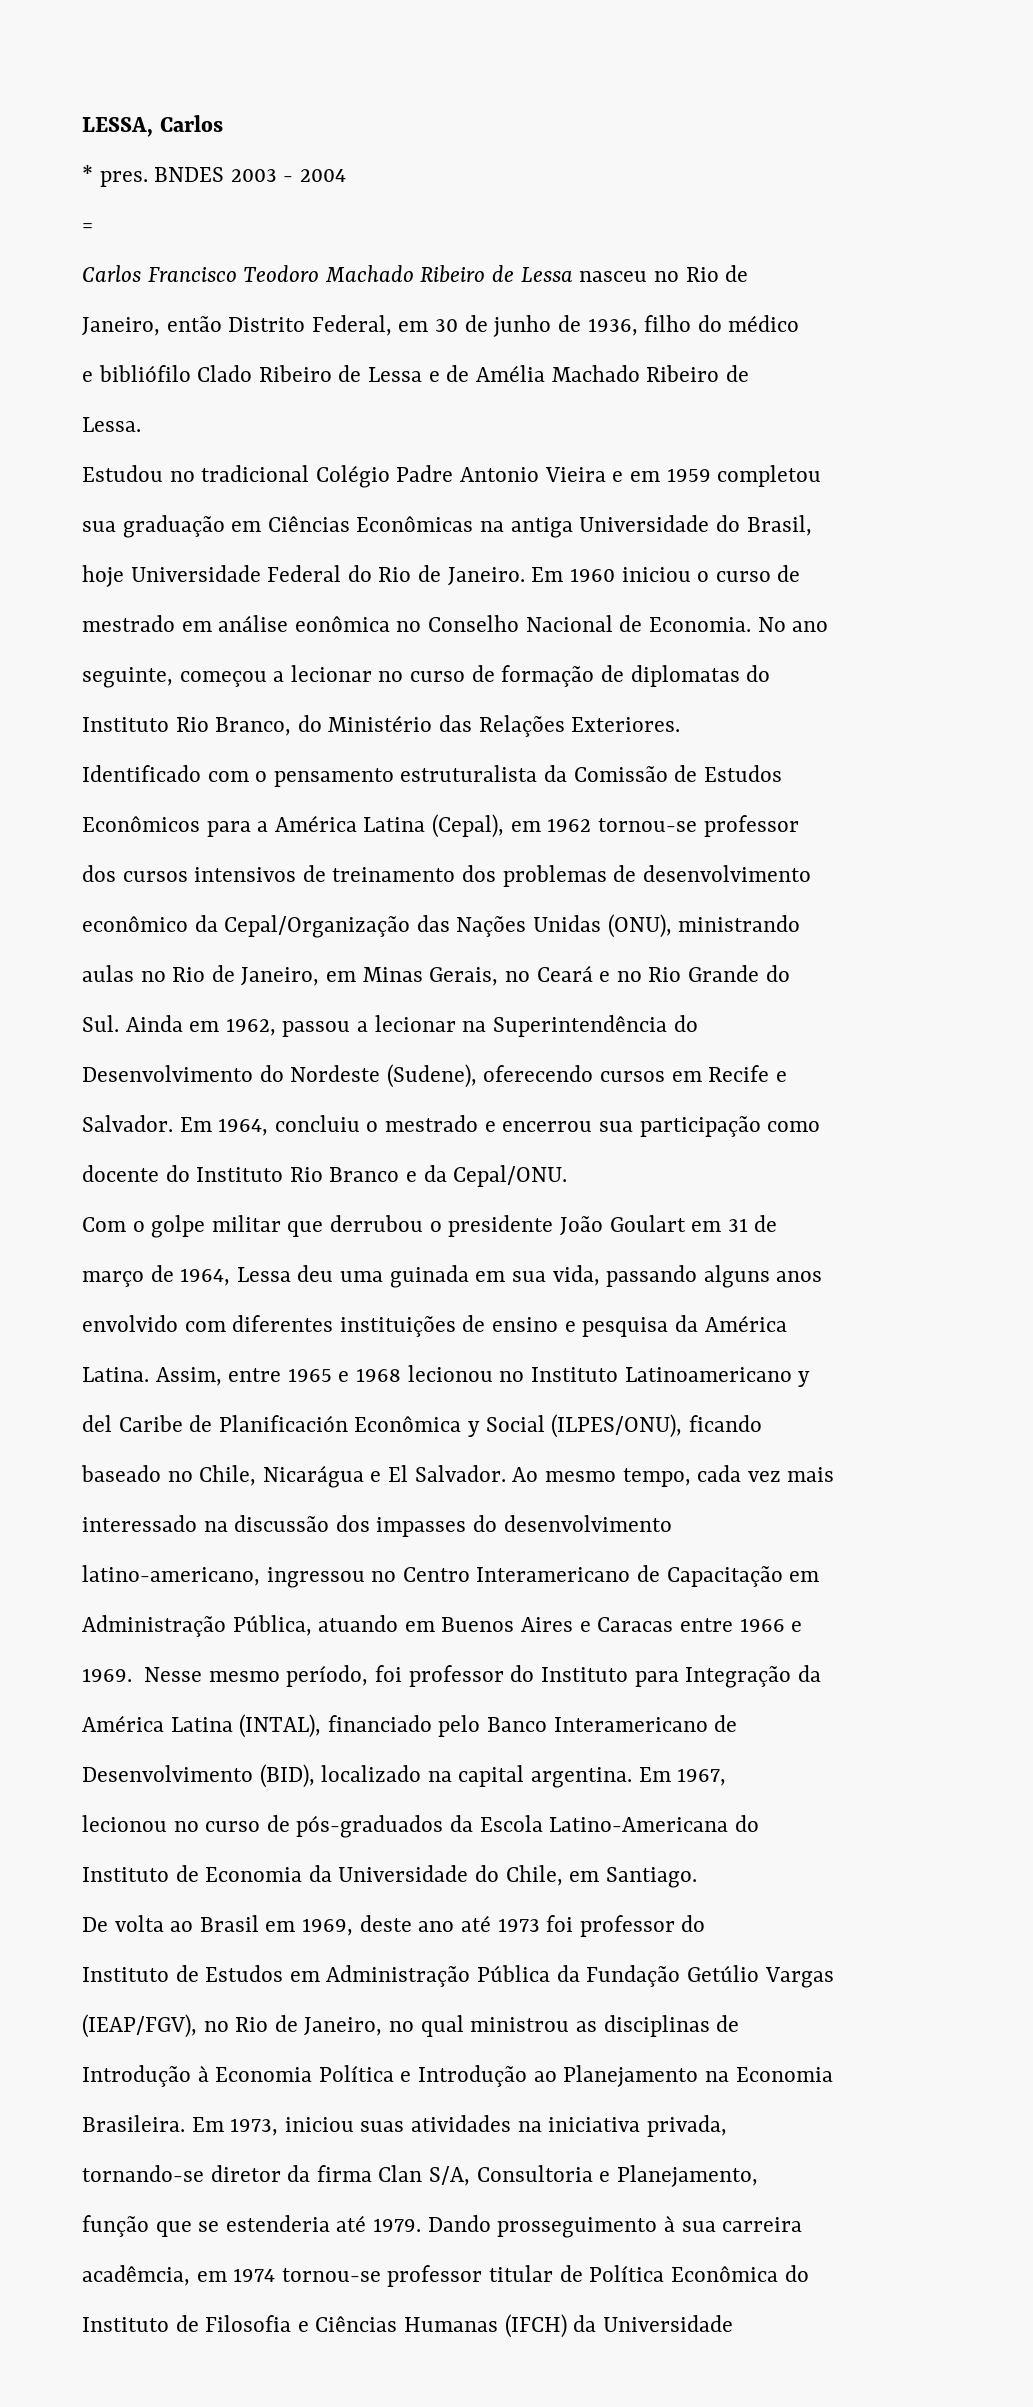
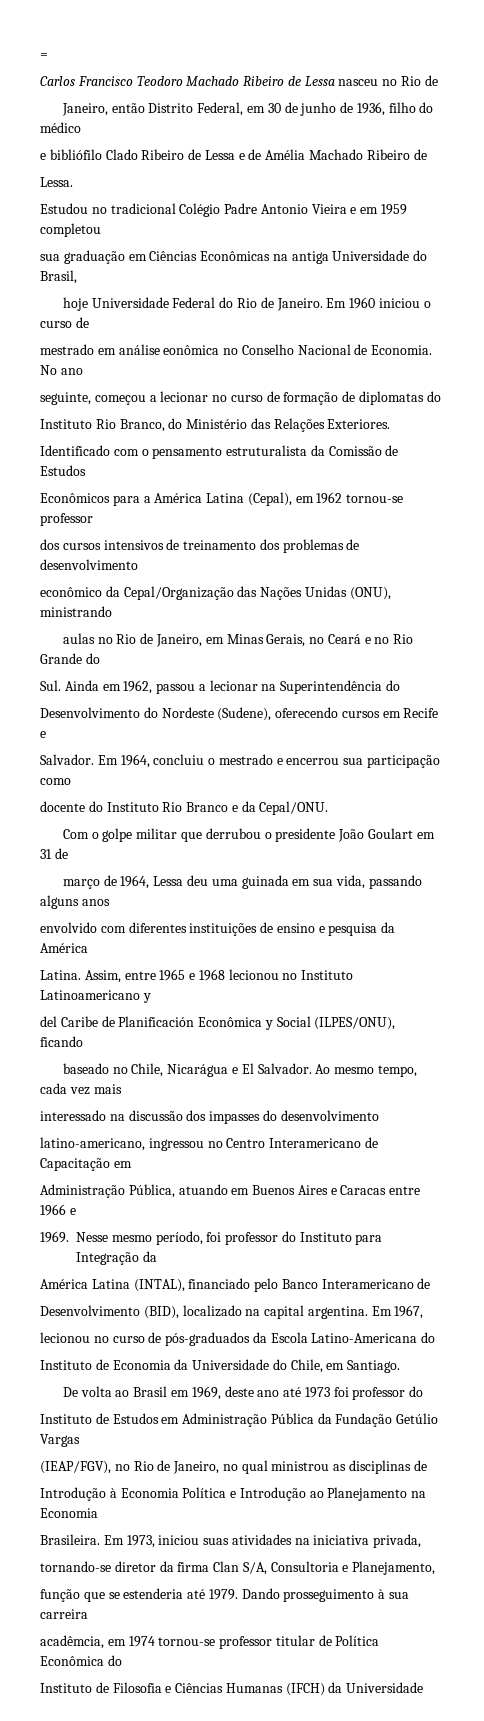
[82,115,223,137] [82,165,347,187] LESSA, Carlos // * pres. BNDES 2003 - 2004 // -> (40, 56) none

